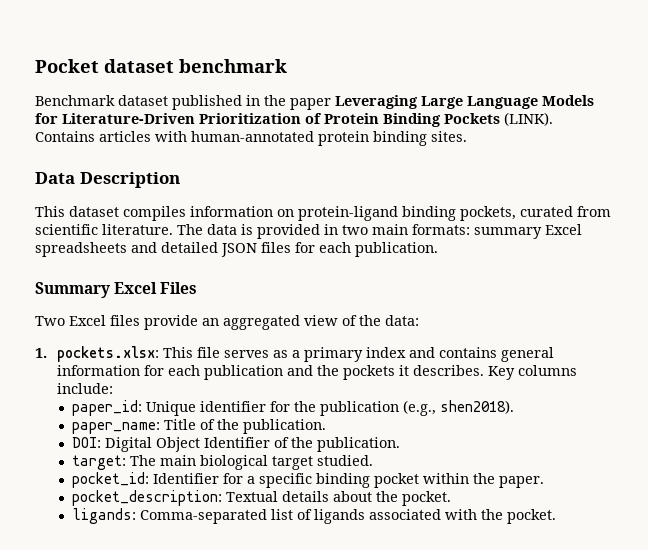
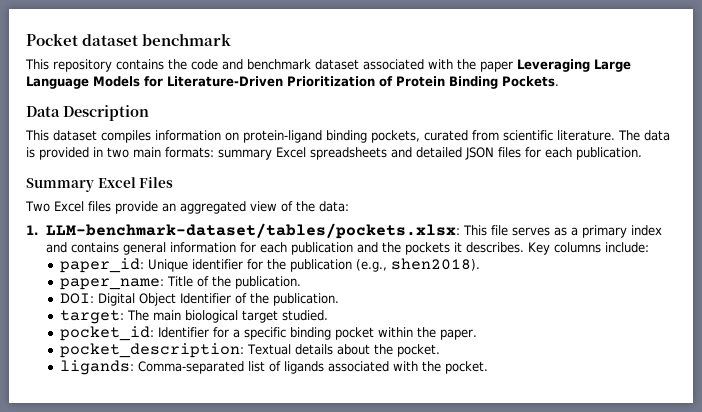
[35,95,260,110] Benchmark dataset published in -> [25,59,453,72] This repository contains the code and benchmark dataset associated with
[444,112,553,126] [35,131,467,146] Pockets (LINK). Contains articles with human-annotated protein binding sites. -> [502,76,559,87] Pockets.
[56,346,159,362] pockets.xlsx: -> [45,223,460,239] LLM-benchmark-dataset/tables/pockets.xlsx:

